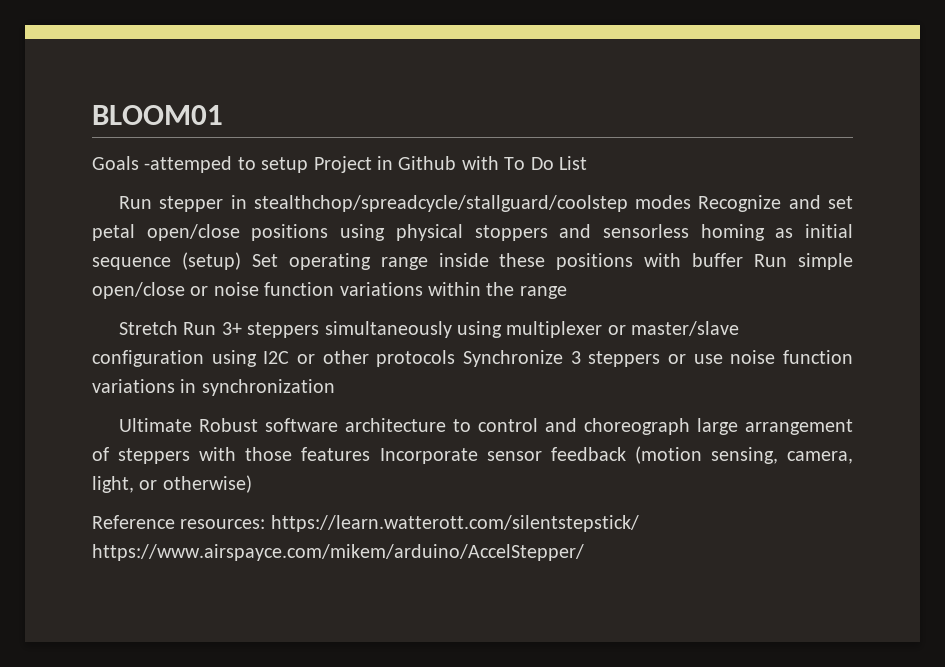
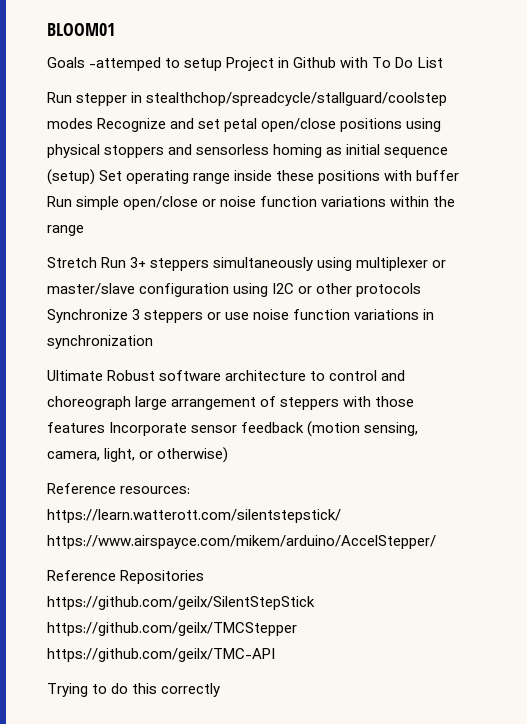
(584, 552) none -> [47,570,205,584] [47,596,315,610] [47,622,297,636] [47,648,275,662] [47,683,221,697] // Reference Repositories https://github.com/geilx/SilentStepStick https://github.com/geilx/TMCStepper https://github.com/geilx/TMC-API // Trying to do this correctly

